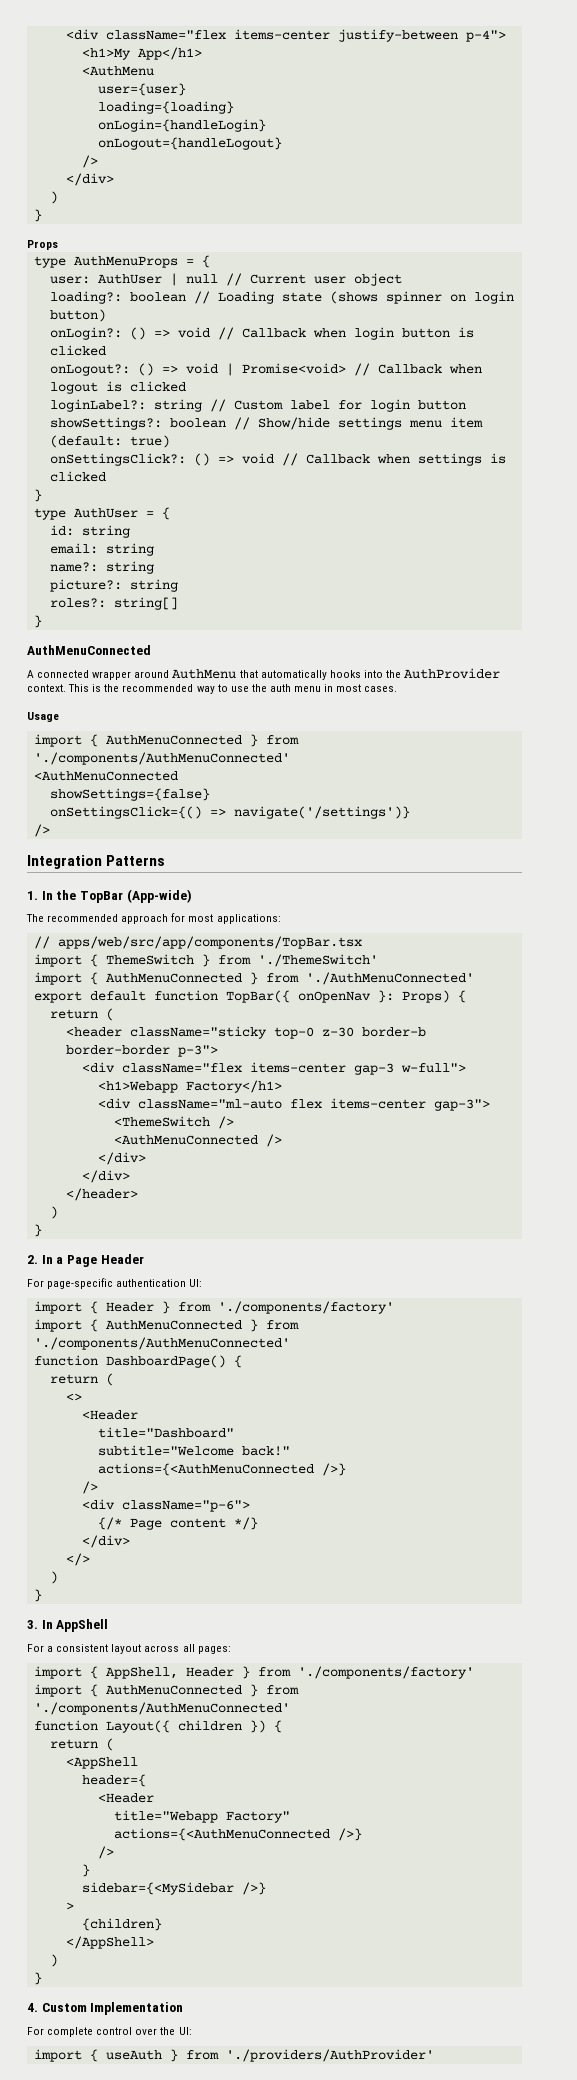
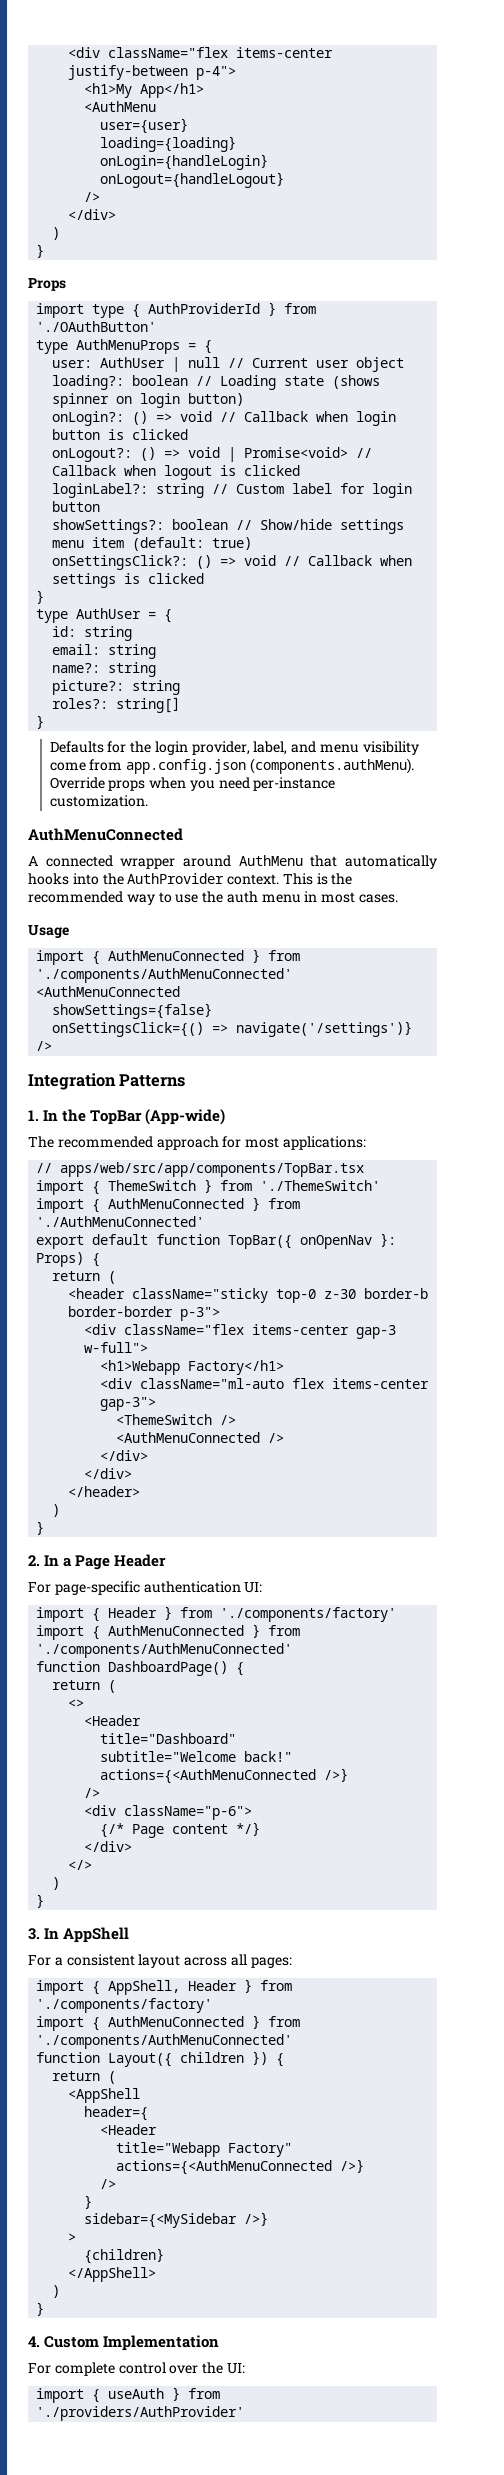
(58, 245) none -> [36,302,317,318] [36,321,157,332] // import type { AuthProviderId } from './OAuthButton'
(42, 621) none -> [49,741,419,755] [49,758,414,774] [49,777,336,791] [49,795,148,807] // Defaults for the login provider, label, and menu visibility come from app.config.json (components.authMenu). Override props when you need per-instance customization.

